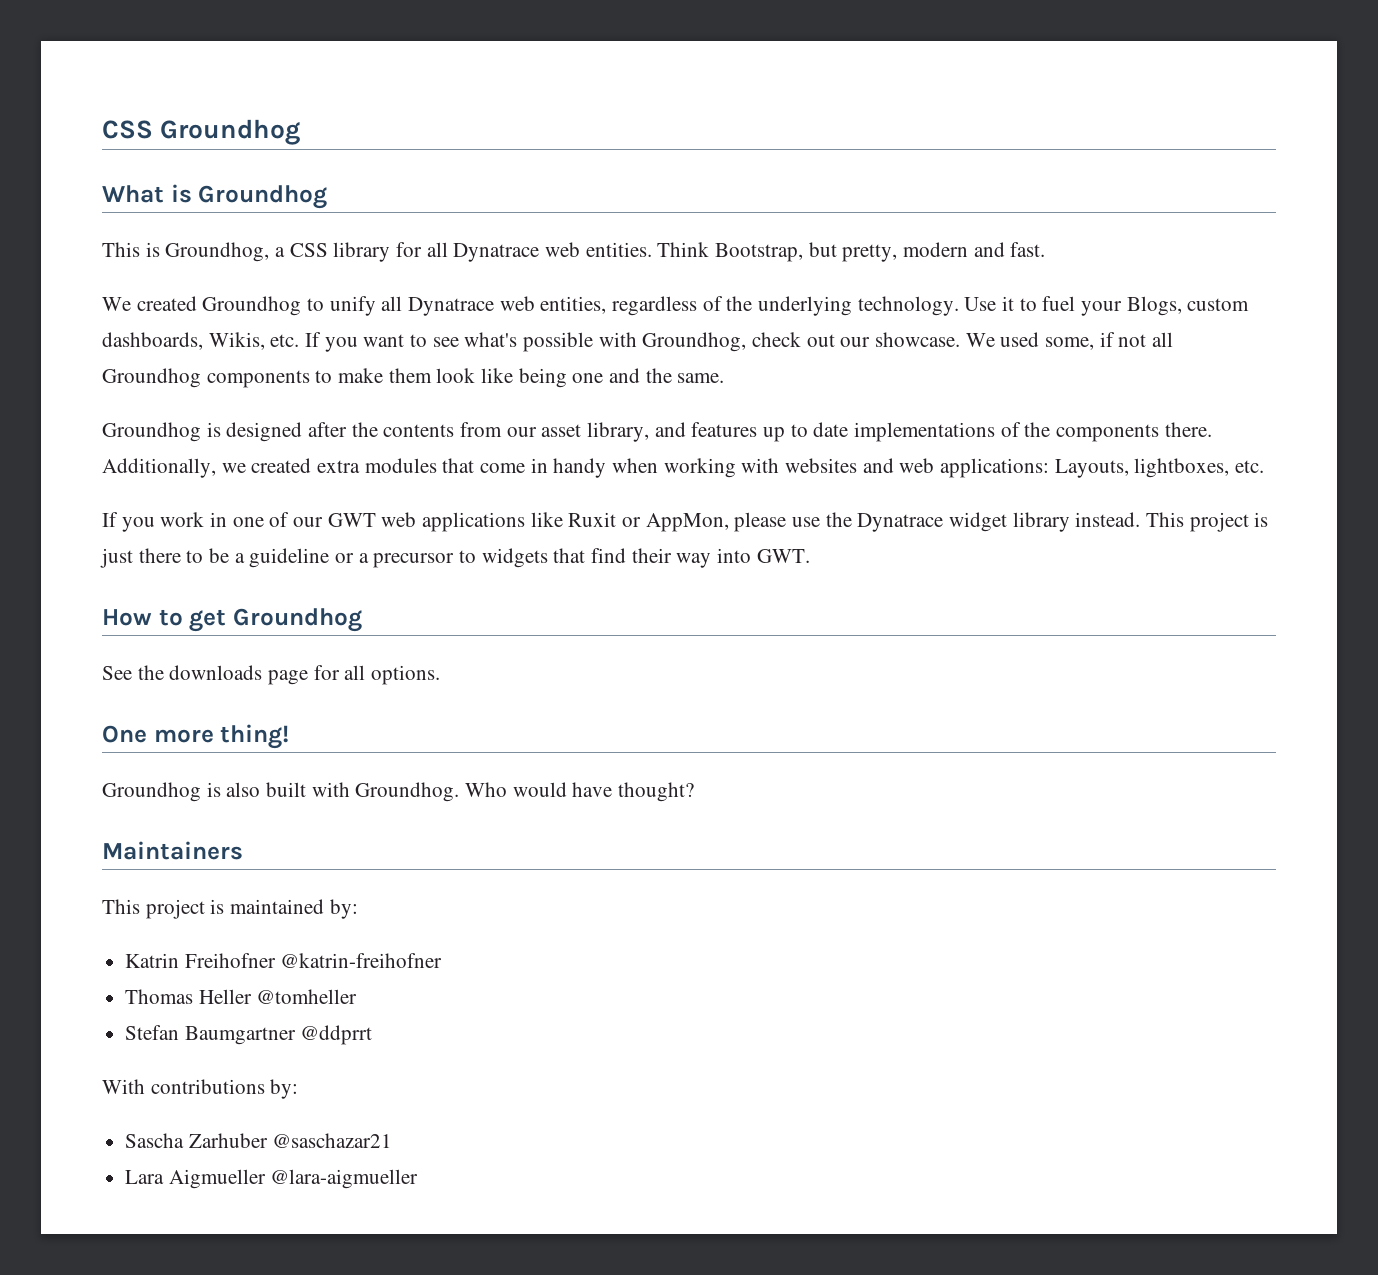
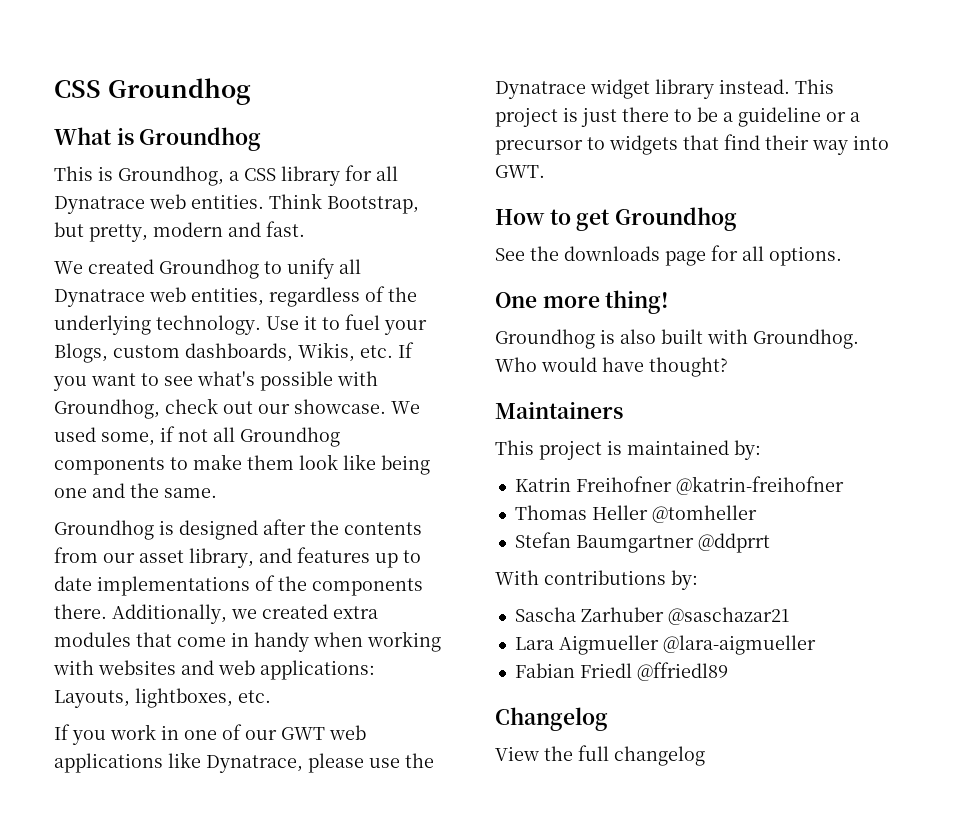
[568,512,729,532] Ruxit or AppMon, -> [206,755,303,773] Dynatrace,
(419, 1179) none -> [514,662,728,681] [495,707,608,731] [495,745,705,766] // Fabian Friedl @ffriedl89 // Changelog // View the full changelog

